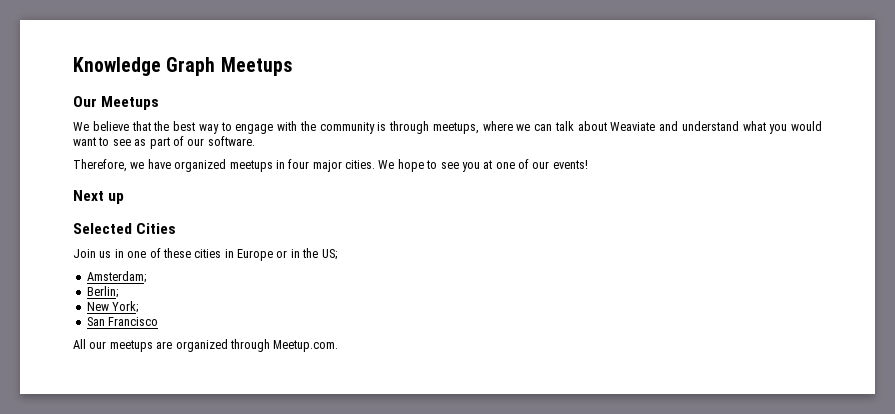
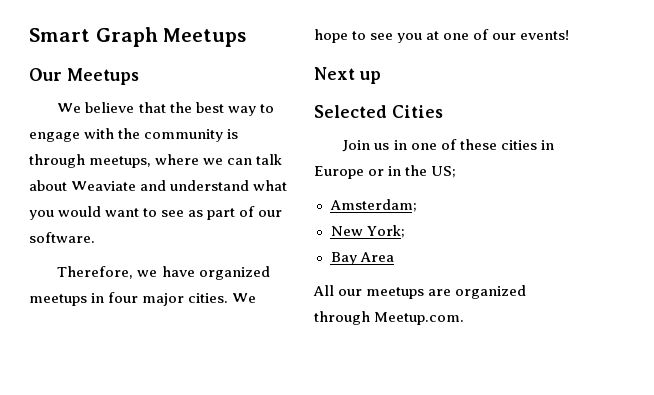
[73,57,161,76] Knowledge -> [29,28,90,42] Smart
[86,286,118,298] // Berlin; -> (417, 205) none
[86,317,159,326] San Francisco -> [330,252,394,265] Bay Area

